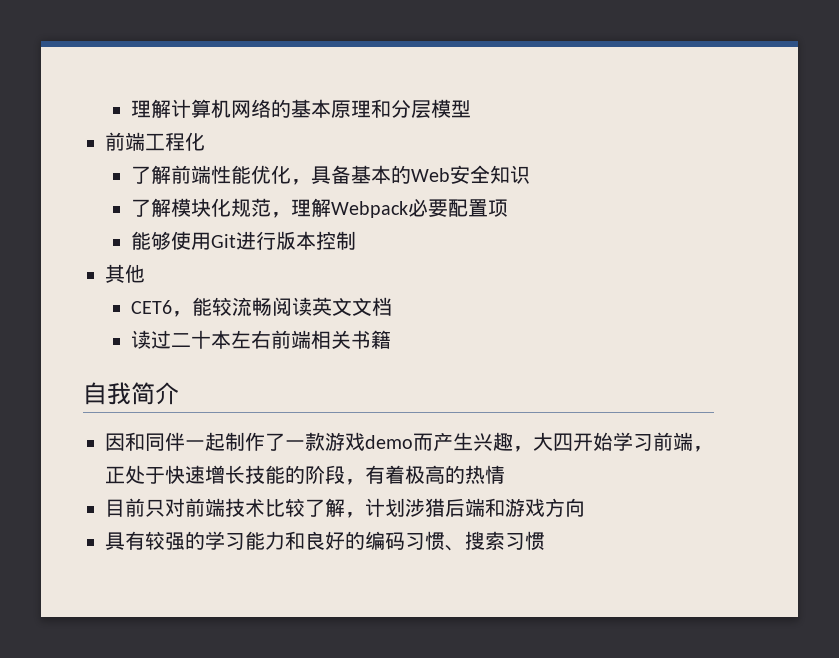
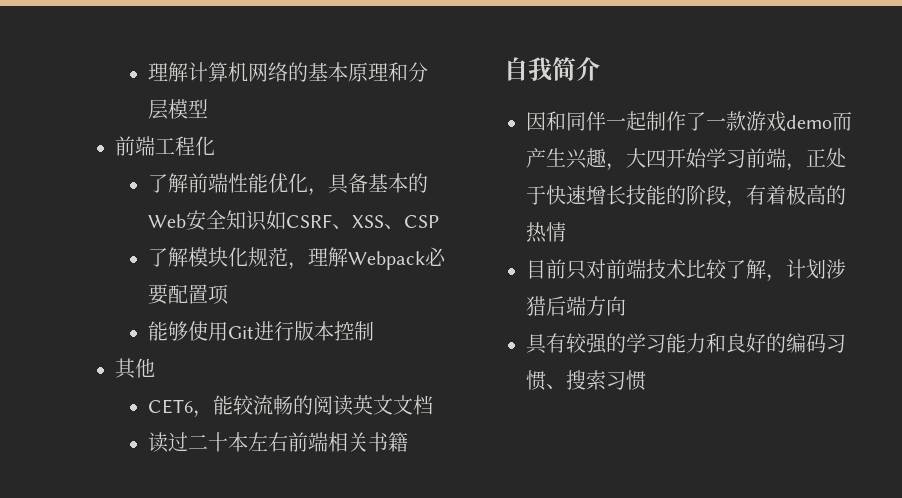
(530, 174) none -> [266,210,440,230] 如CSRF、XSS、CSP
(272, 306) none -> [293,395,314,415] 的
[485,498,545,517] 和游戏 -> (586, 306) none

